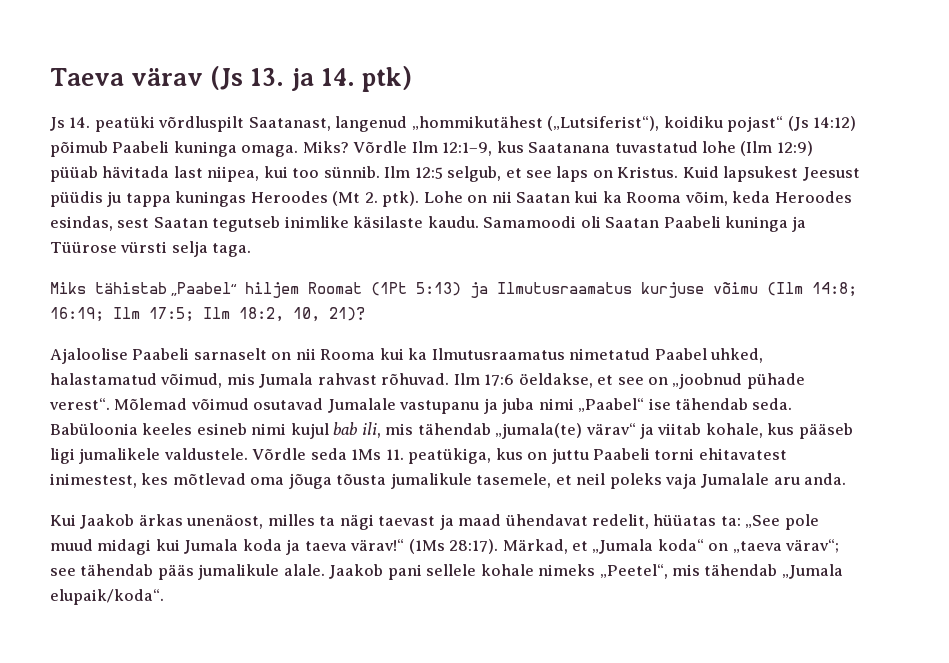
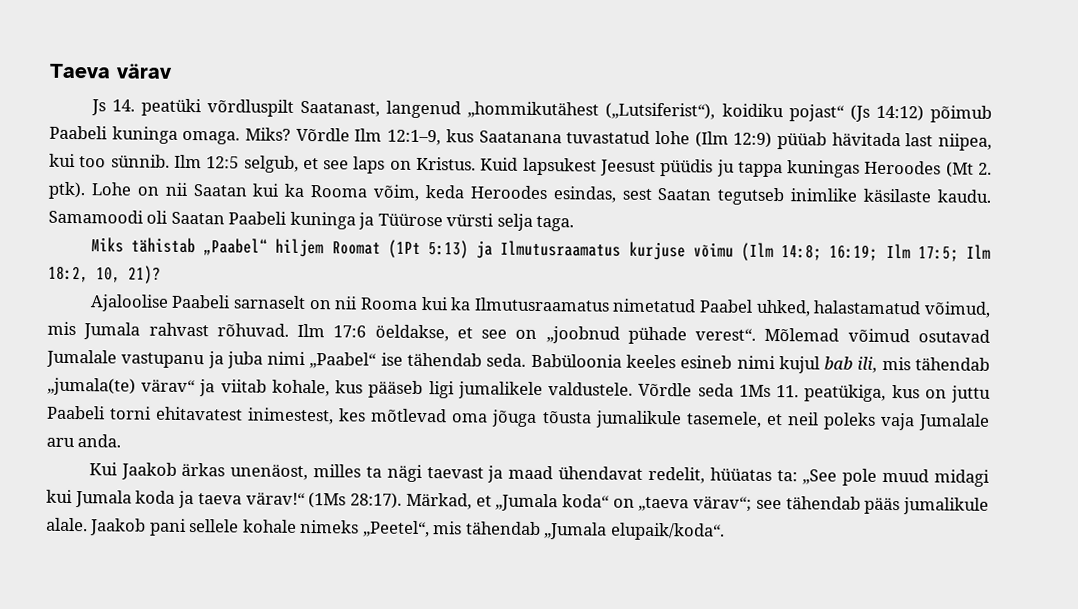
[210,66,413,92] (Js 13. ja 14. ptk) -> (173, 71) none

